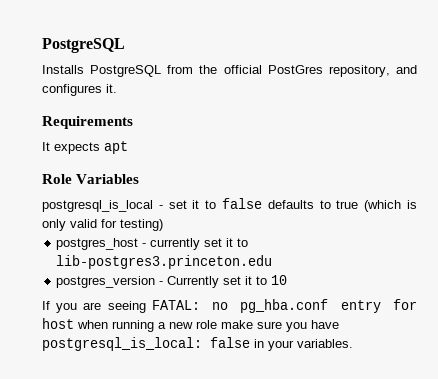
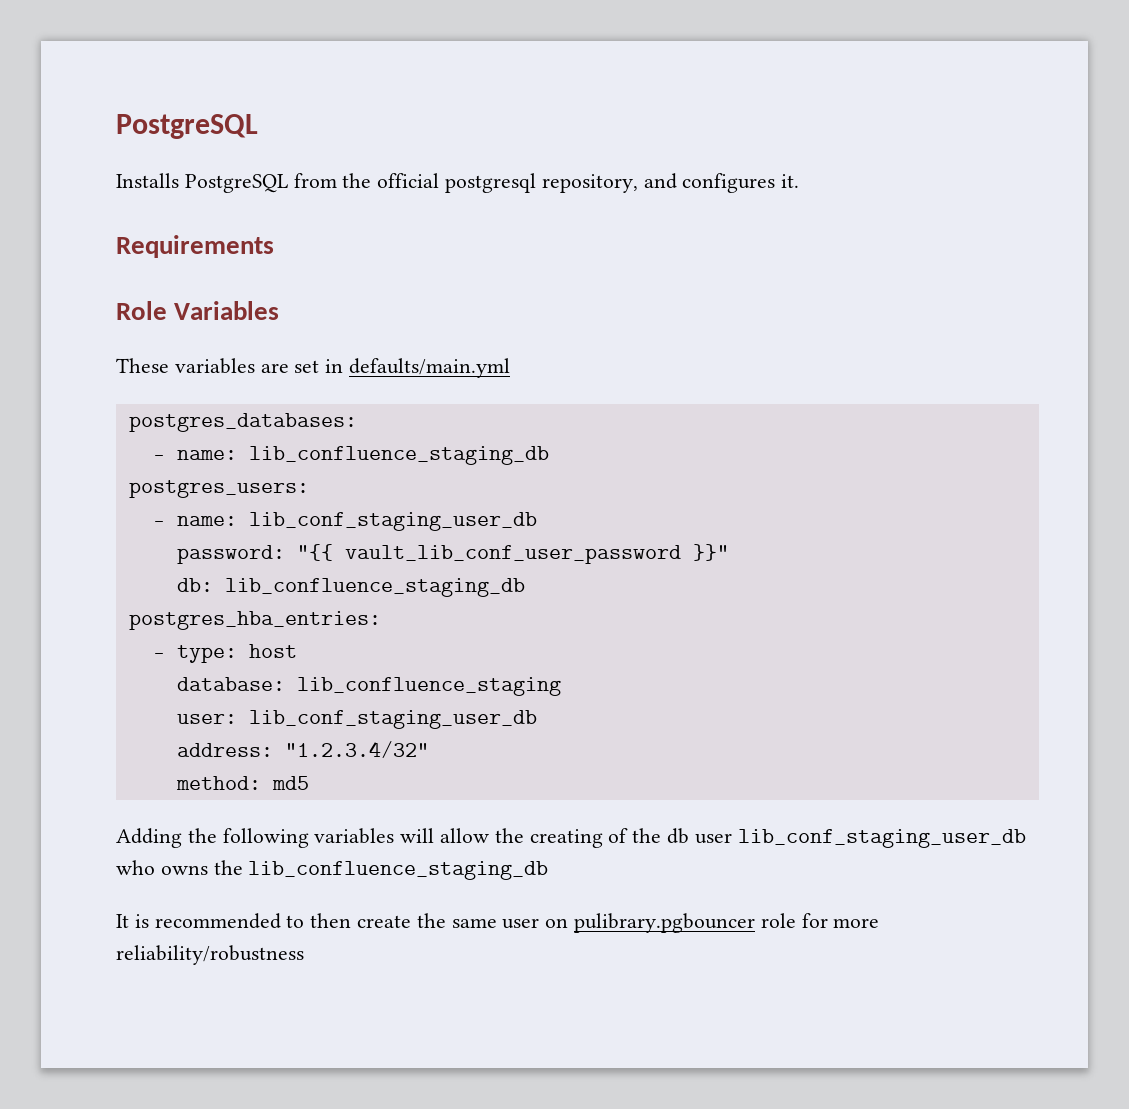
[267,65,323,74] PostGres -> [445,173,537,193] postgresql
[42,141,128,154] // It expects apt -> (274, 246) none
[42,198,418,212] [42,219,163,231] [56,238,249,250] [56,255,273,269] [56,275,288,288] [42,299,417,313] [42,318,339,332] [42,337,353,351] postgresql_is_local - set it to false defaults to true (which is only valid for testing) // postgres_host - currently set it to lib-postgres3.princeton.edu // postgres_version - Currently set it to 10 // If you are seeing FATAL: no pg_hba.conf entry for host when running a new role make sure you have postgresql_is_local: false in your variables. -> [116,358,511,378] [128,413,357,432] [152,446,549,465] [128,480,309,498] [152,512,537,531] [176,544,729,564] [176,578,525,597] [128,611,381,630] [152,644,297,663] [176,677,561,696] [176,710,537,729] [176,741,429,758] [175,776,309,790] [116,828,1026,848] [116,860,549,880] [116,913,880,933] [116,945,304,965] These variables are set in defaults/main.yml // postgres_databases: // - name: lib_confluence_staging_db // postgres_users: // - name: lib_conf_staging_user_db // password: "{{ vault_lib_conf_user_password }}" // db: lib_confluence_staging_db // postgres_hba_entries: // - type: host // database: lib_confluence_staging // user: lib_conf_staging_user_db // address: "1.2.3.4/32" // method: md5 // Adding the following variables will allow the creating of the db user lib_conf_staging_user_db who owns the lib_confluence_staging_db // It is recommended to then create the same user on pulibrary.pgbouncer role for more reliability/robustness

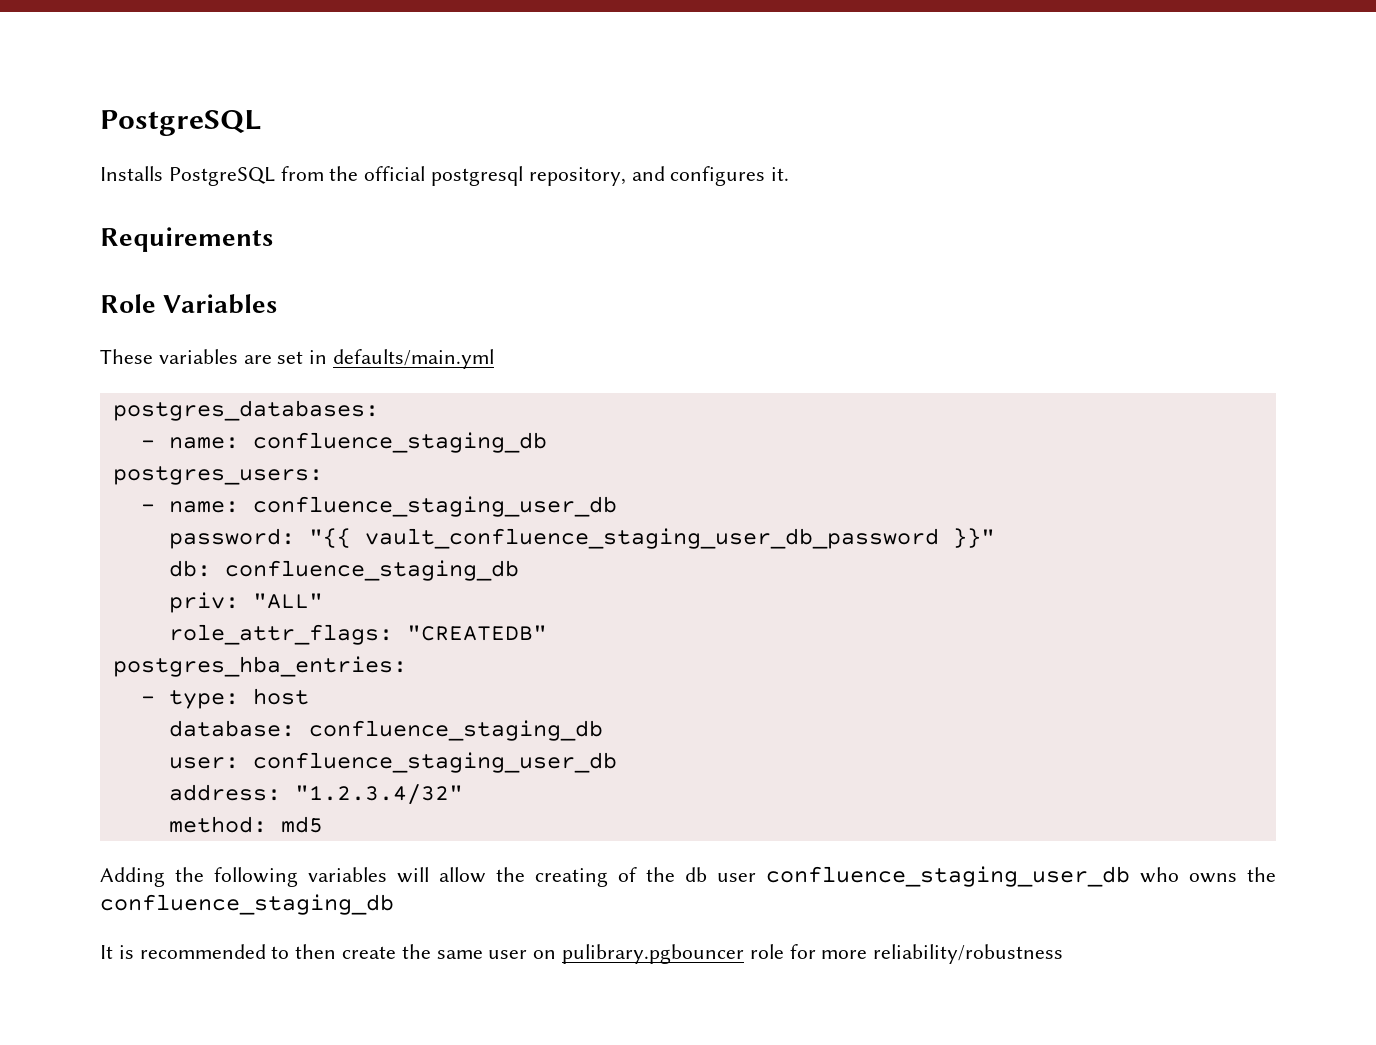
[248,446,549,465] lib_confluence_staging_db -> [252,432,547,453] confluence_staging_db
[248,512,537,531] lib_conf_staging_user_db -> [252,496,617,517] confluence_staging_user_db
[344,545,681,564] vault_lib_conf_user_password -> [364,528,939,549] vault_confluence_staging_user_db_password
[224,578,525,597] lib_confluence_staging_db -> [224,560,519,581] [168,592,323,613] [168,624,547,645] confluence_staging_db // priv: "ALL" // role_attr_flags: "CREATEDB"
[296,677,561,696] lib_confluence_staging -> [308,720,603,741] confluence_staging_db
[248,710,537,729] lib_conf_staging_user_db -> [252,752,617,773] confluence_staging_user_db
[737,829,1026,848] lib_conf_staging_user_db -> [766,866,1130,887] confluence_staging_user_db
[248,861,549,880] lib_confluence_staging_db -> [100,894,394,915] confluence_staging_db

